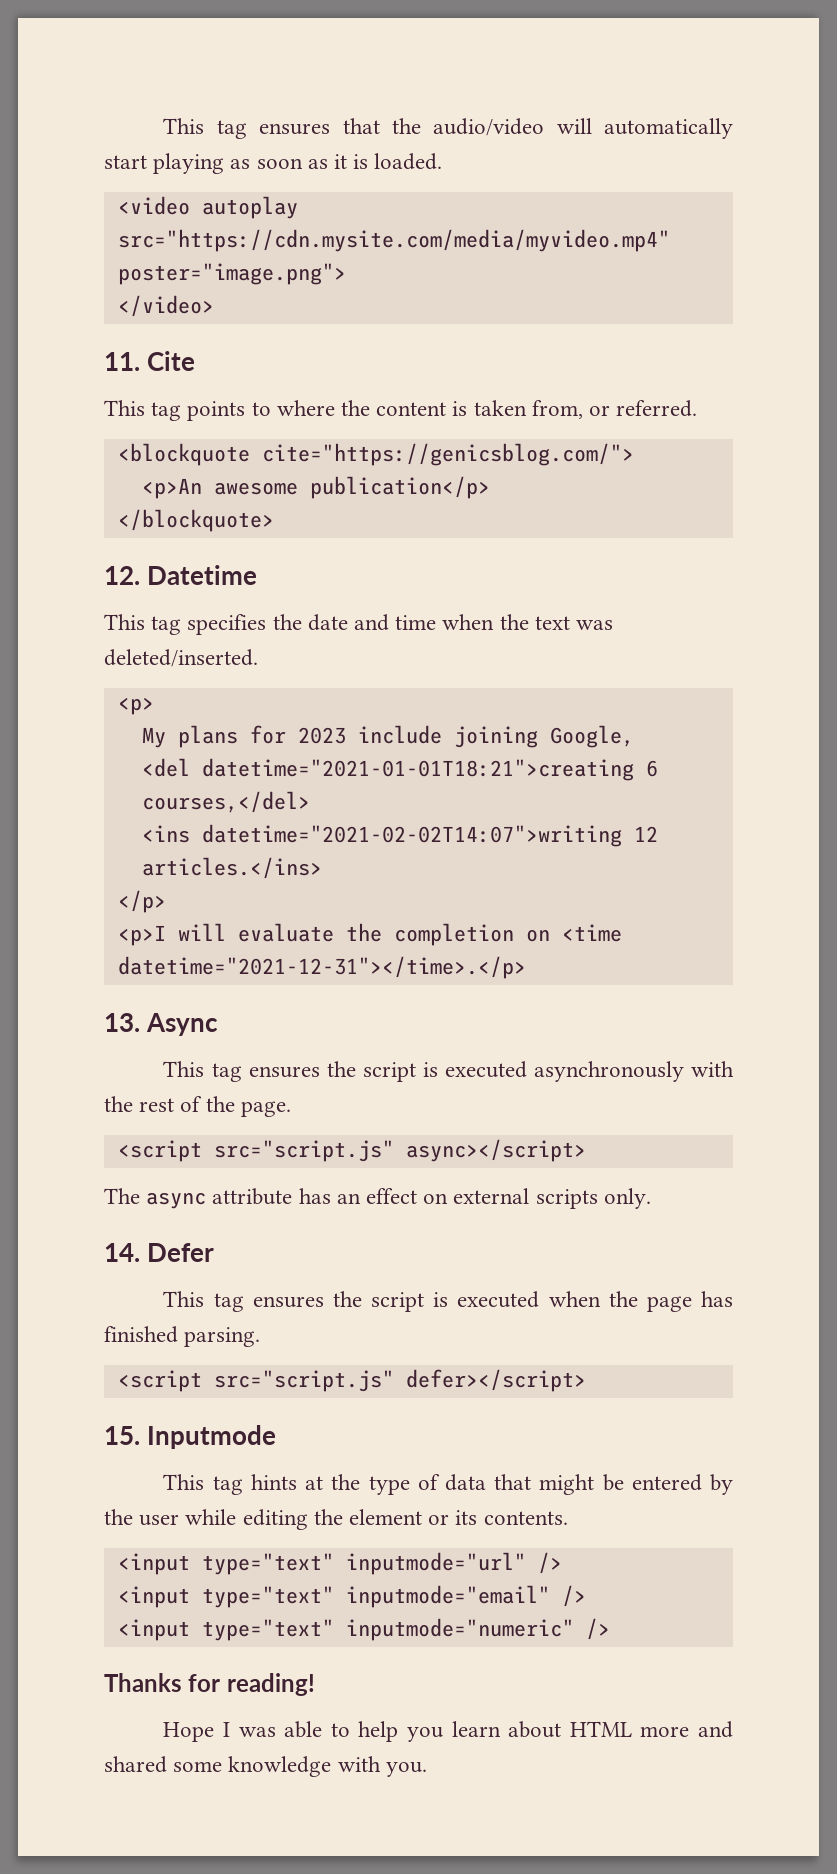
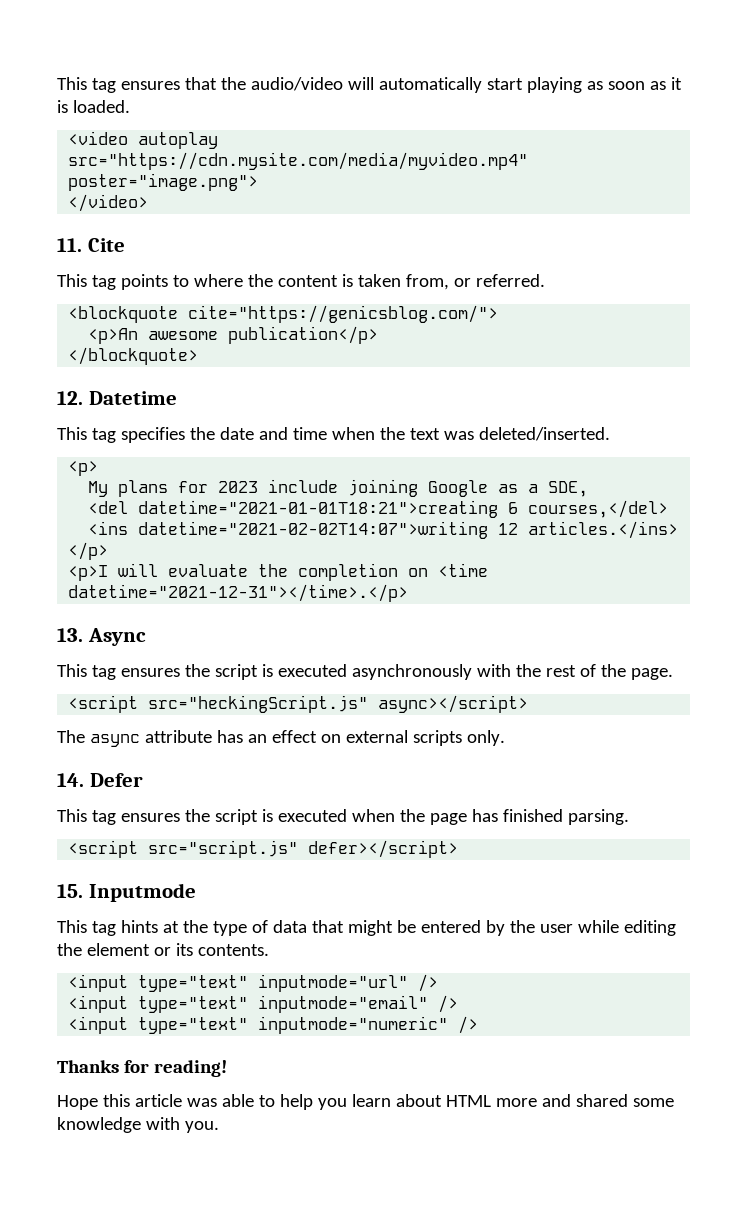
[549,725,634,748] Google, -> [428,480,589,497] Google as a SDE,
[213,1140,394,1162] src="script.js" -> [148,695,369,713] src="heckingScript.js"
[223,1722,231,1737] I -> [102,1094,182,1107] this article

